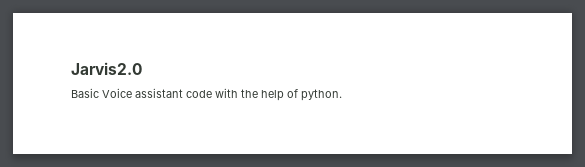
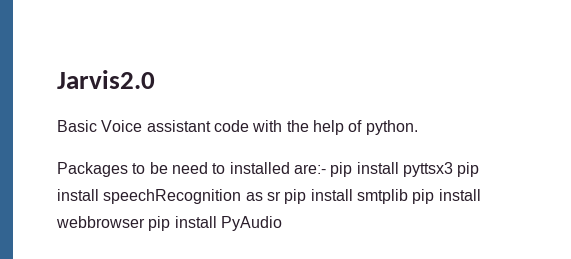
(342, 95) none -> [57,162,480,177] [57,189,481,204] [56,216,282,231] // Packages to be need to installed are:- pip install pyttsx3 pip install speechRecognition as sr pip install smtplib pip install webbrowser pip install PyAudio

